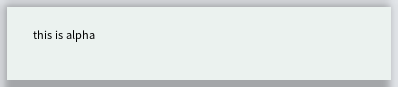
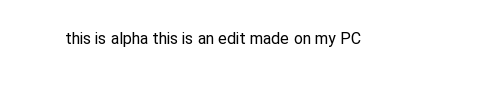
(95, 36) none -> [151,32,362,47] this is an edit made on my PC

